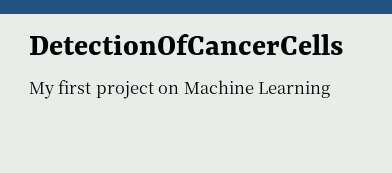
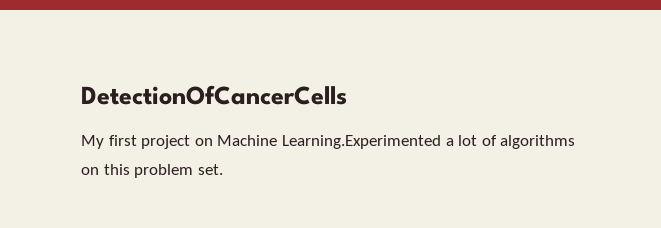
[258,81,331,98] Learning -> [281,135,576,149] [81,164,223,178] Learning.Experimented a lot of algorithms on this problem set.

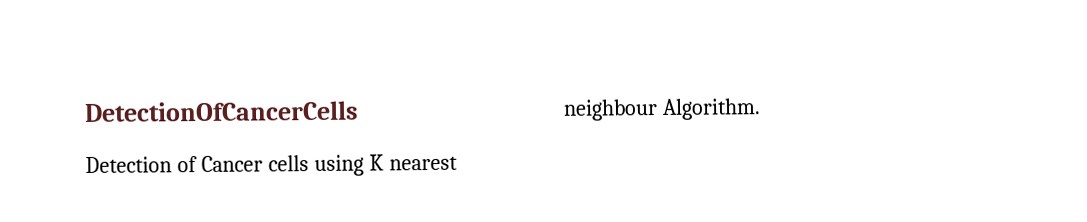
[81,135,576,149] [81,164,223,178] My first project on Machine Learning.Experimented a lot of algorithms on this problem set. -> [85,154,458,177] [563,98,761,121] Detection of Cancer cells using K nearest neighbour Algorithm.

